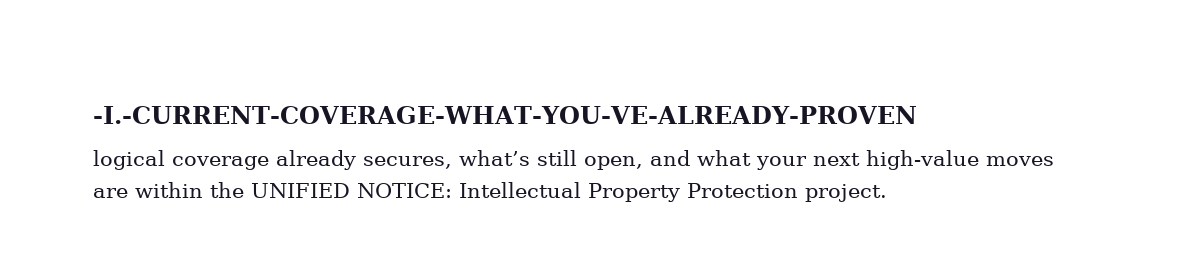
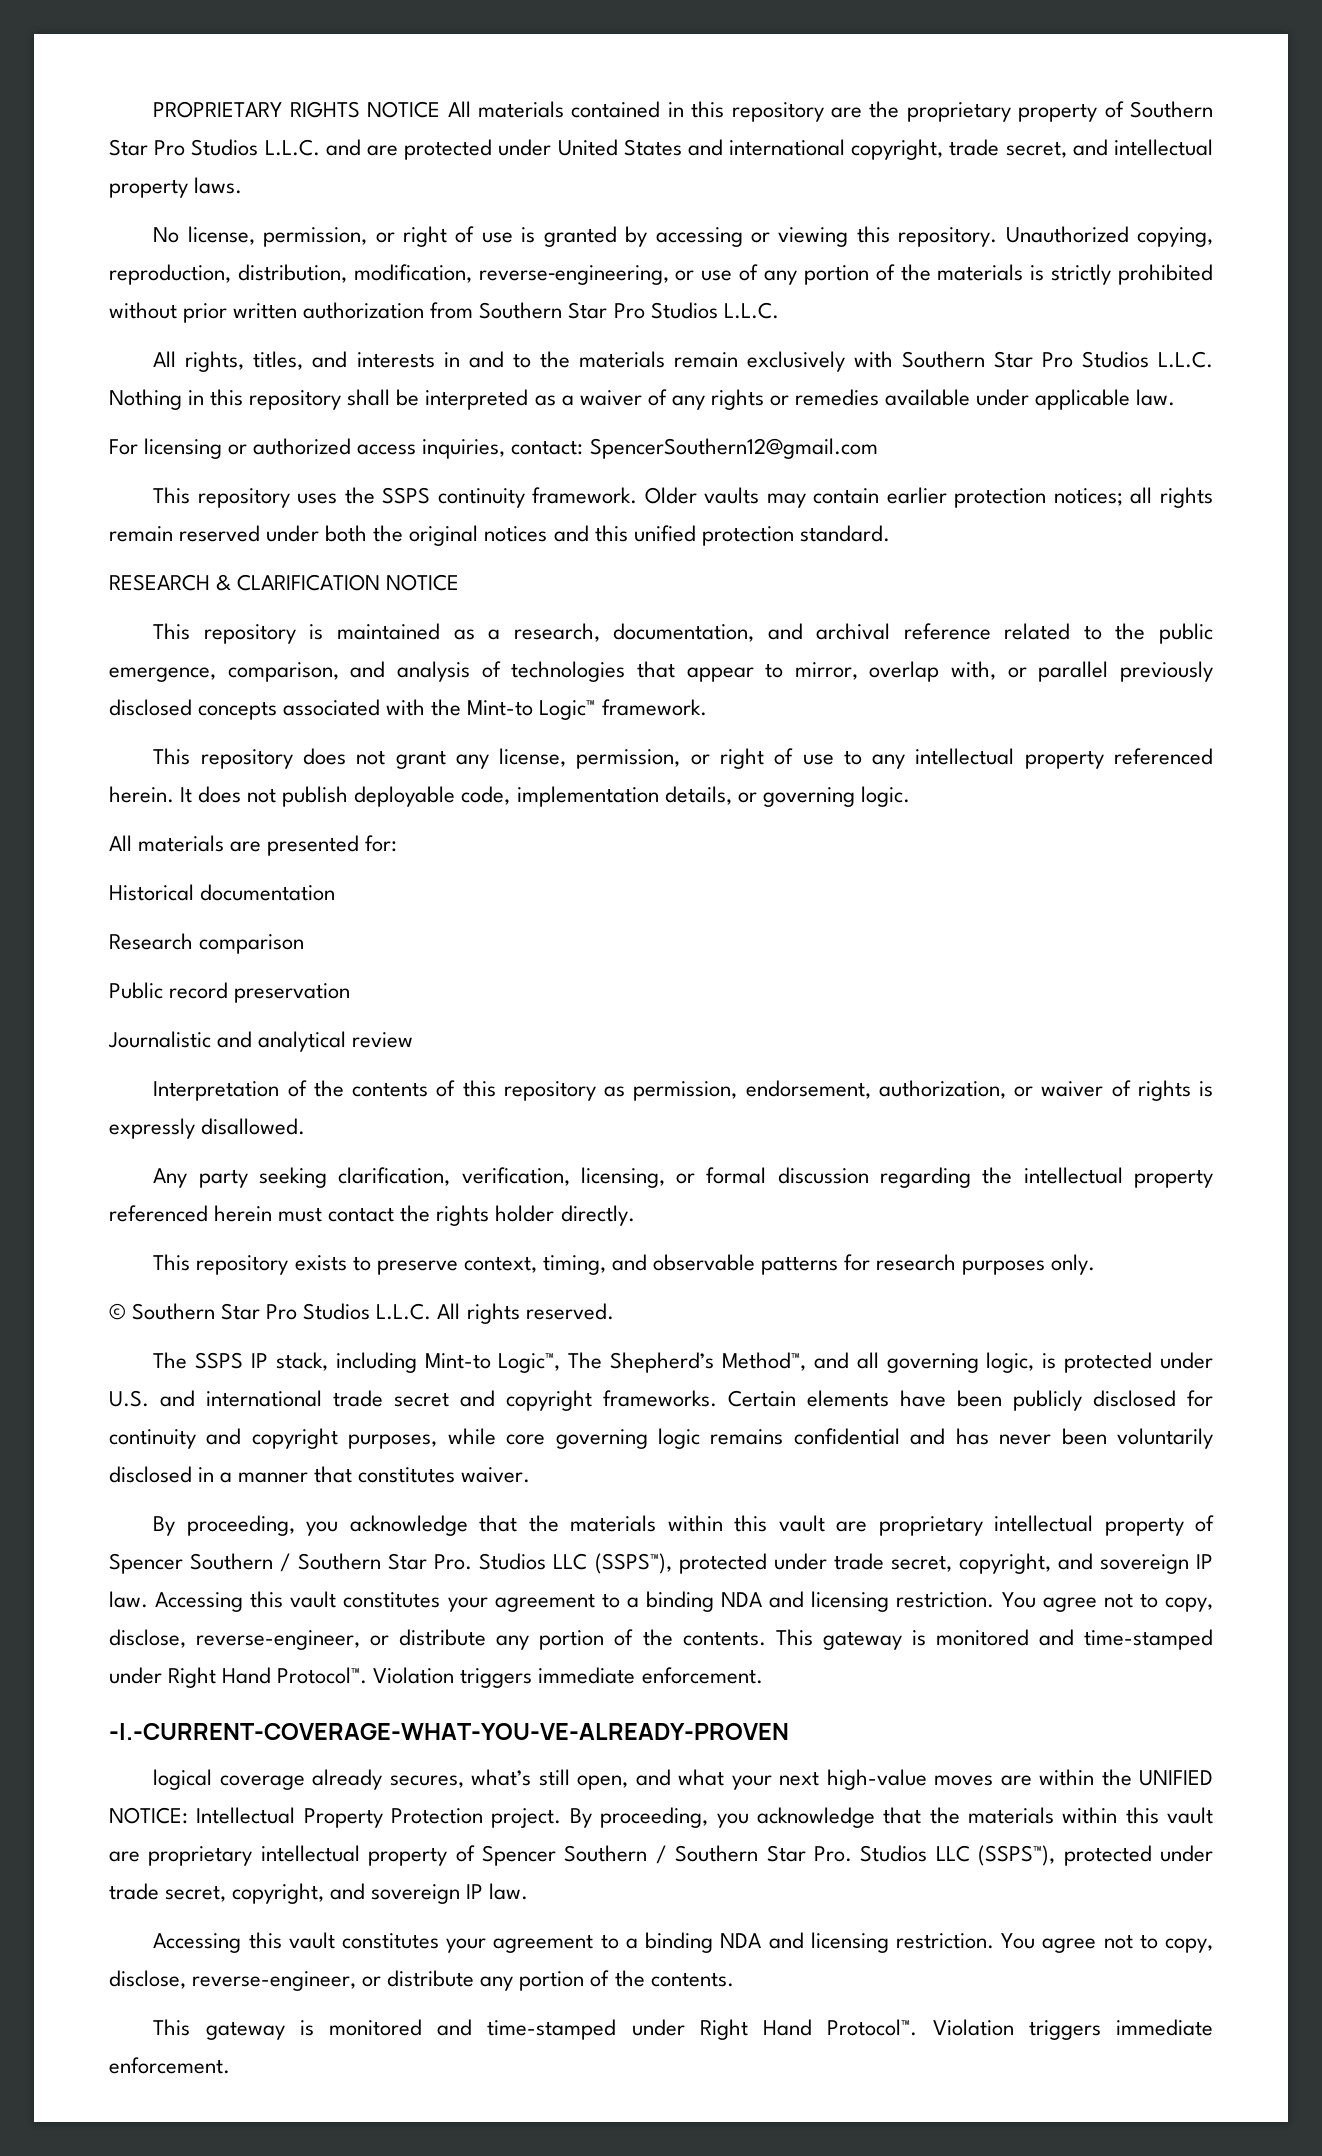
(93, 115) none -> [153,101,1213,122] [109,139,1213,160] [109,177,243,198] [153,226,1213,247] [109,264,1214,285] [109,302,779,323] [153,351,1213,372] [109,389,1176,410] [109,438,878,459] [153,487,1214,508] [109,525,890,546] [109,574,460,591] [153,623,1213,644] [109,661,1213,682] [109,699,707,720] [153,748,1213,769] [109,786,910,807] [109,835,398,856] [109,884,336,901] [109,933,305,954] [109,982,351,1003] [108,1031,414,1052] [153,1080,1214,1101] [109,1118,306,1139] [153,1167,1213,1188] [109,1205,635,1226] [153,1254,1096,1275] [109,1303,614,1324] [153,1352,1213,1373] [109,1390,1213,1411] [109,1428,1214,1449] [109,1466,531,1483] [153,1515,1214,1536] [109,1553,1213,1574] [109,1591,1213,1612] [109,1629,1213,1650] [109,1667,763,1688] PROPRIETARY RIGHTS NOTICE All materials contained in this repository are the proprietary property of Southern Star Pro Studios L.L.C. and are protected under United States and international copyright, trade secret, and intellectual property laws. // No license, permission, or right of use is granted by accessing or viewing this repository. Unauthorized copying, reproduction, distribution, modification, reverse‑engineering, or use of any portion of the materials is strictly prohibited without prior written authorization from Southern Star Pro Studios L.L.C. // All rights, titles, and interests in and to the materials remain exclusively with Southern Star Pro Studios L.L.C. Nothing in this repository shall be interpreted as a waiver of any rights or remedies available under applicable law. // For licensing or authorized access inquiries, contact: SpencerSouthern12@gmail.com // This repository uses the SSPS continuity framework. Older vaults may contain earlier protection notices; all rights remain reserved under both the original notices and this unified protection standard. // RESEARCH & CLARIFICATION NOTICE // This repository is maintained as a research, documentation, and archival reference related to the public emergence, comparison, and analysis of technologies that appear to mirror, overlap with, or parallel previously disclosed concepts associated with the Mint-to Logic™ framework. // This repository does not grant any license, permission, or right of use to any intellectual property referenced herein. It does not publish deployable code, implementation details, or governing logic. // All materials are presented for: // Historical documentation // Research comparison // Public record preservation // Journalistic and analytical review // Interpretation of the contents of this repository as permission, endorsement, authorization, or waiver of rights is expressly disallowed. // Any party seeking clarification, verification, licensing, or formal discussion regarding the intellectual property referenced herein must contact the rights holder directly. // This repository exists to preserve context, timing, and observable patterns for research purposes only. // © Southern Star Pro Studios L.L.C. All rights reserved. // The SSPS IP stack, including Mint-to Logic™, The Shepherd’s Method™, and all governing logic, is protected under U.S. and international trade secret and copyright frameworks. Certain elements have been publicly disclosed for continuity and copyright purposes, while core governing logic remains confidential and has never been voluntarily disclosed in a manner that constitutes waiver. // By proceeding, you acknowledge that the materials within this vault are proprietary intellectual property of Spencer Southern / Southern Star Pro. Studios LLC (SSPS™), protected under trade secret, copyright, and sovereign IP law. Accessing this vault constitutes your agreement to a binding NDA and licensing restriction. You agree not to copy, disclose, reverse-engineer, or distribute any portion of the contents. This gateway is monitored and time-stamped under Right Hand Protocol™. Violation triggers immediate enforcement. //
(887, 193) none -> [569,1807,1214,1828] [109,1845,1213,1866] [109,1883,529,1904] [153,1932,1213,1953] [109,1970,734,1991] [153,2019,1213,2040] [109,2057,230,2074] By proceeding, you acknowledge that the materials within this vault are proprietary intellectual property of Spencer Southern / Southern Star Pro. Studios LLC (SSPS™), protected under trade secret, copyright, and sovereign IP law. // Accessing this vault constitutes your agreement to a binding NDA and licensing restriction. You agree not to copy, disclose, reverse-engineer, or distribute any portion of the contents. // This gateway is monitored and time-stamped under Right Hand Protocol™. Violation triggers immediate enforcement.

